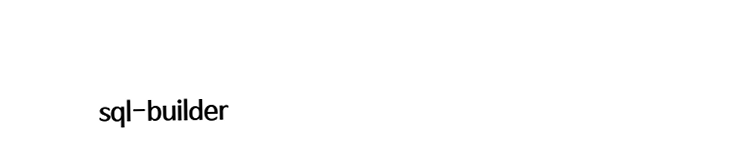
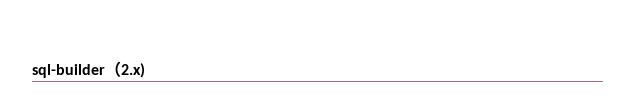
(229, 112) none -> [105,61,145,78] （2.x)

